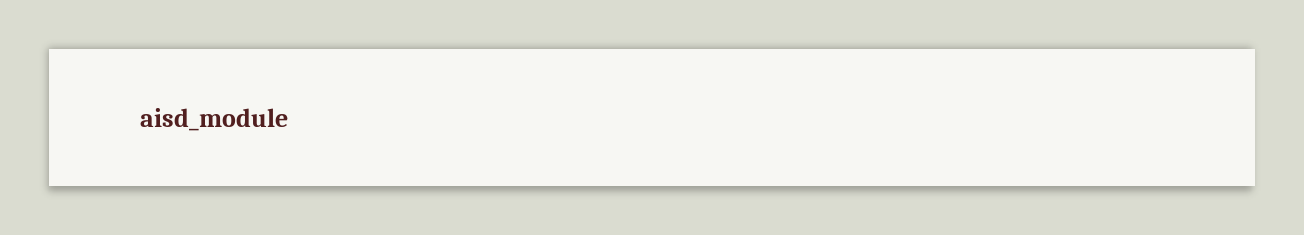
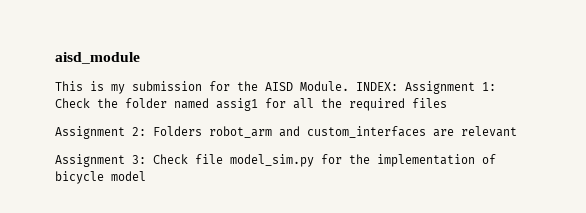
(288, 119) none -> [55,81,496,94] [55,98,447,111] [55,126,517,139] [55,154,496,167] [55,171,146,184] // This is my submission for the AISD Module. INDEX: Assignment 1: Check the folder named assig1 for all the required files // Assignment 2: Folders robot_arm and custom_interfaces are relevant // Assignment 3: Check file model_sim.py for the implementation of bicycle model

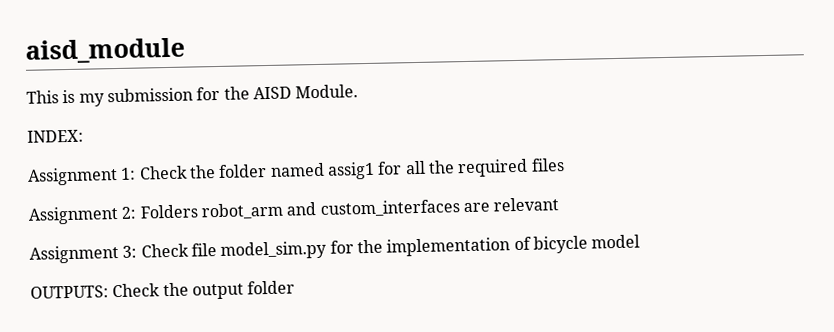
(349, 86) none -> (359, 91) //
(398, 86) none -> (84, 136) //
(146, 176) none -> [30,280,296,300] // OUTPUTS: Check the output folder

